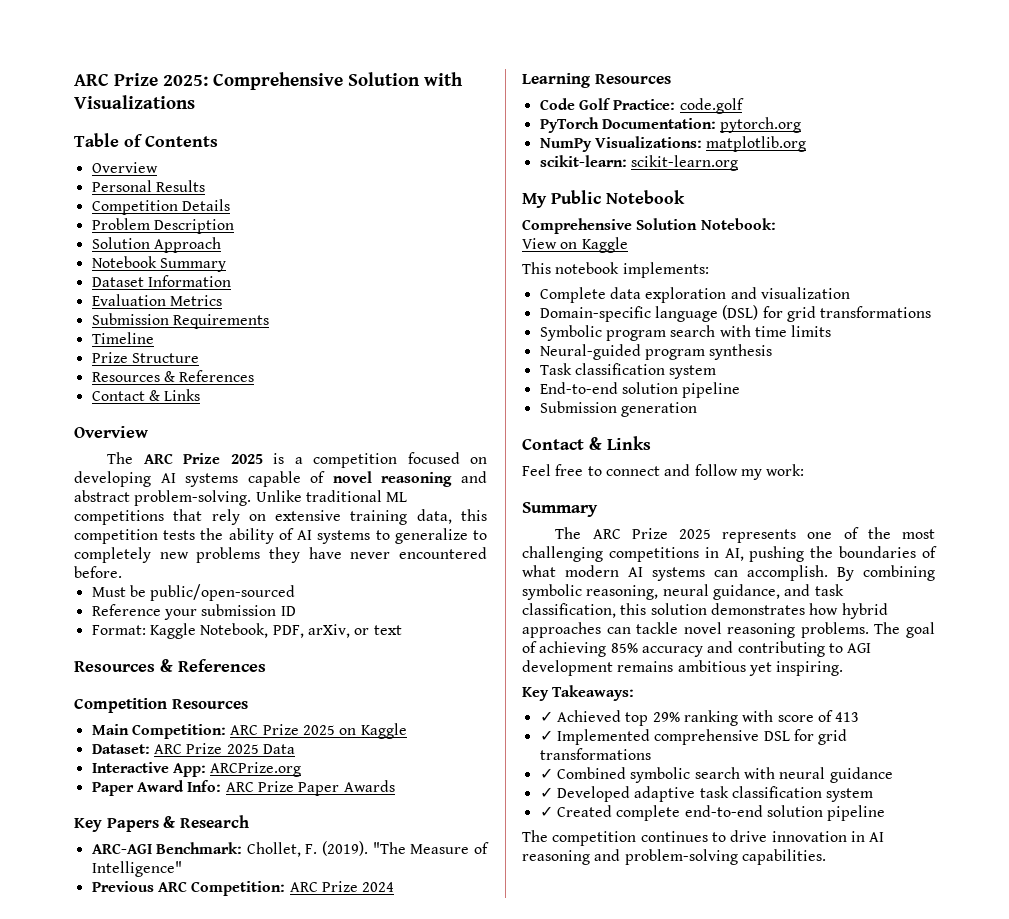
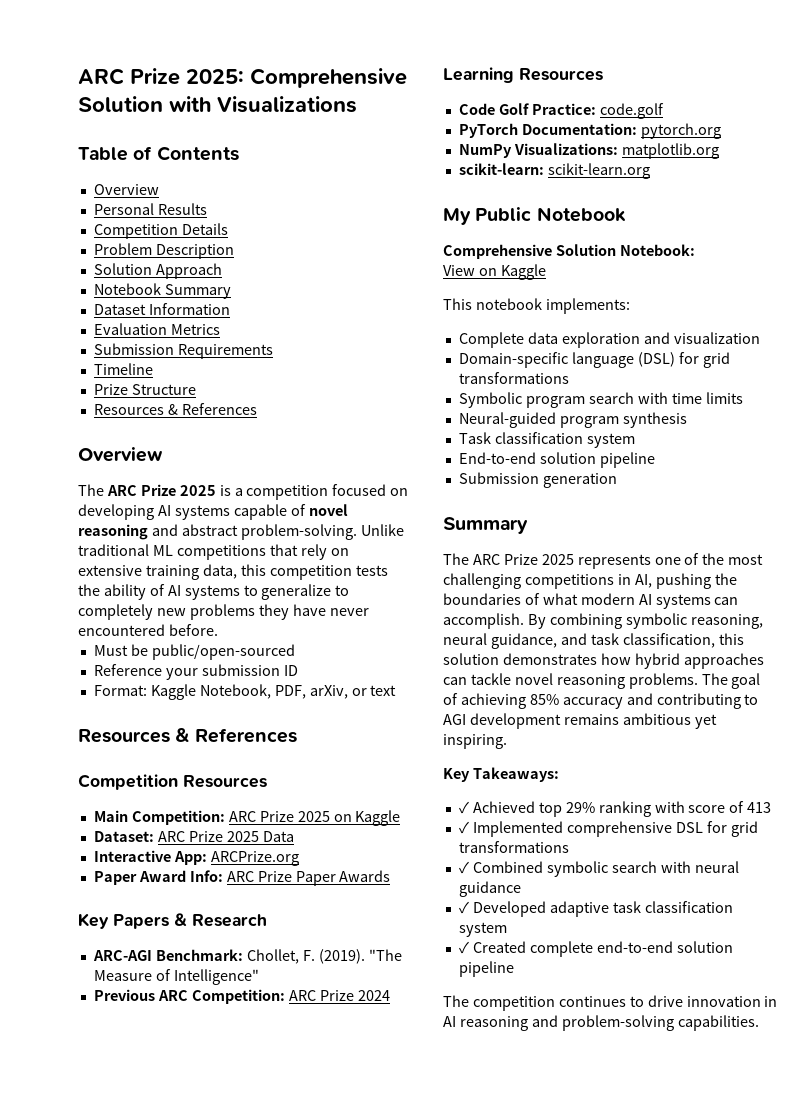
[91,389,201,401] // Contact & Links -> (257, 409) none
[522,436,651,450] [522,464,805,480] // Contact & Links // Feel free to connect and follow my work: -> (617, 480) none

